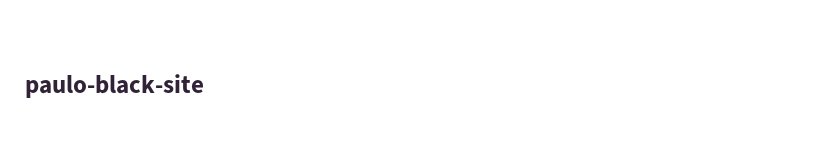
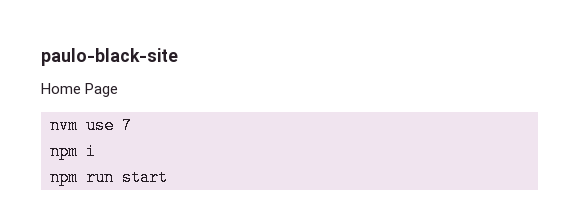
(204, 86) none -> [41,83,119,97] [50,117,132,134] [50,143,96,160] [50,169,168,186] // Home Page // nvm use 7 // npm i // npm run start

